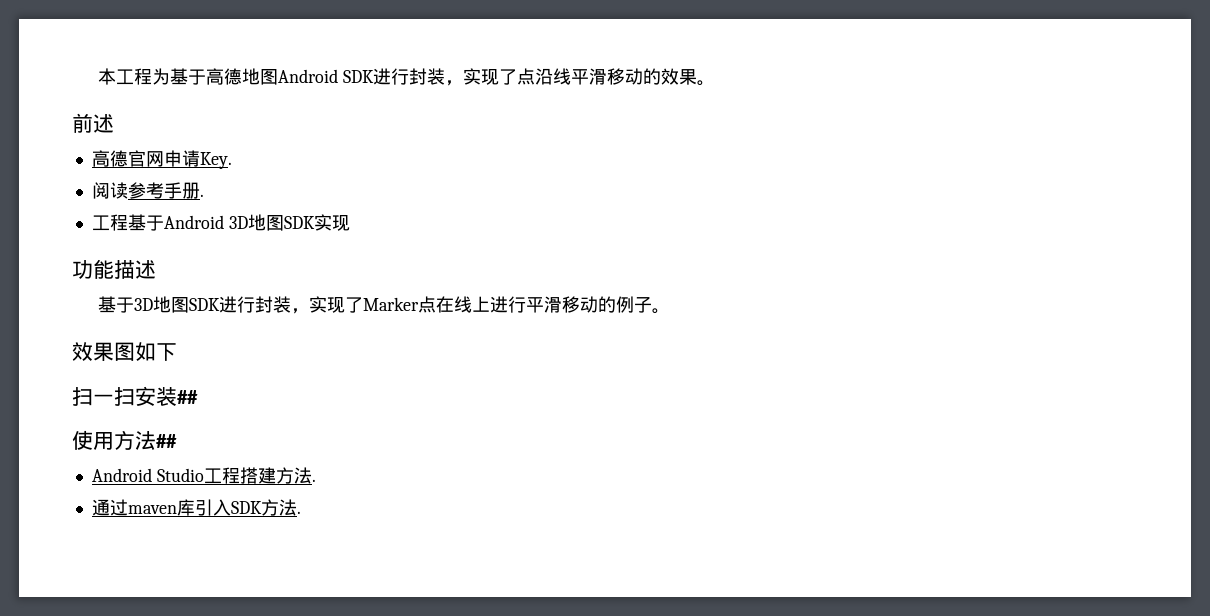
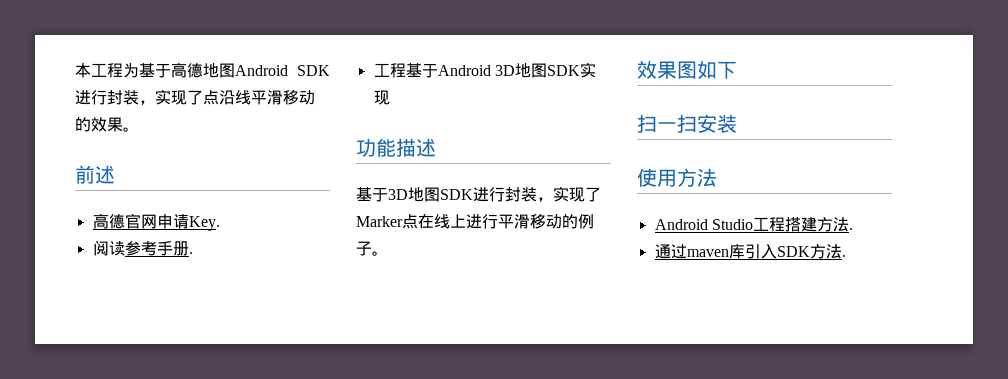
[177,390,198,404] ## -> (737, 123) none
[156,434,177,448] ## -> (717, 177) none

